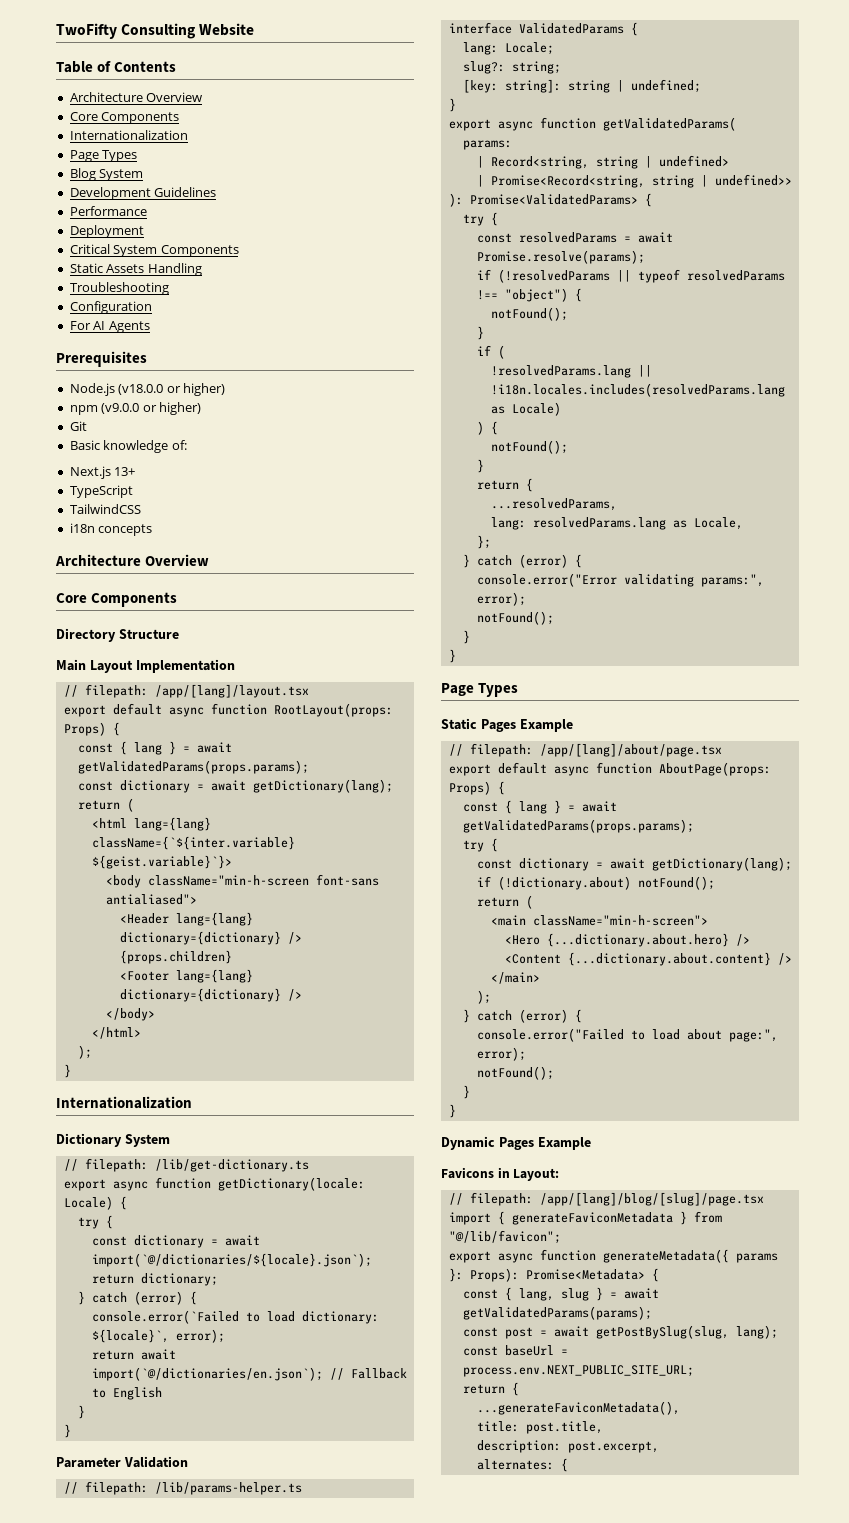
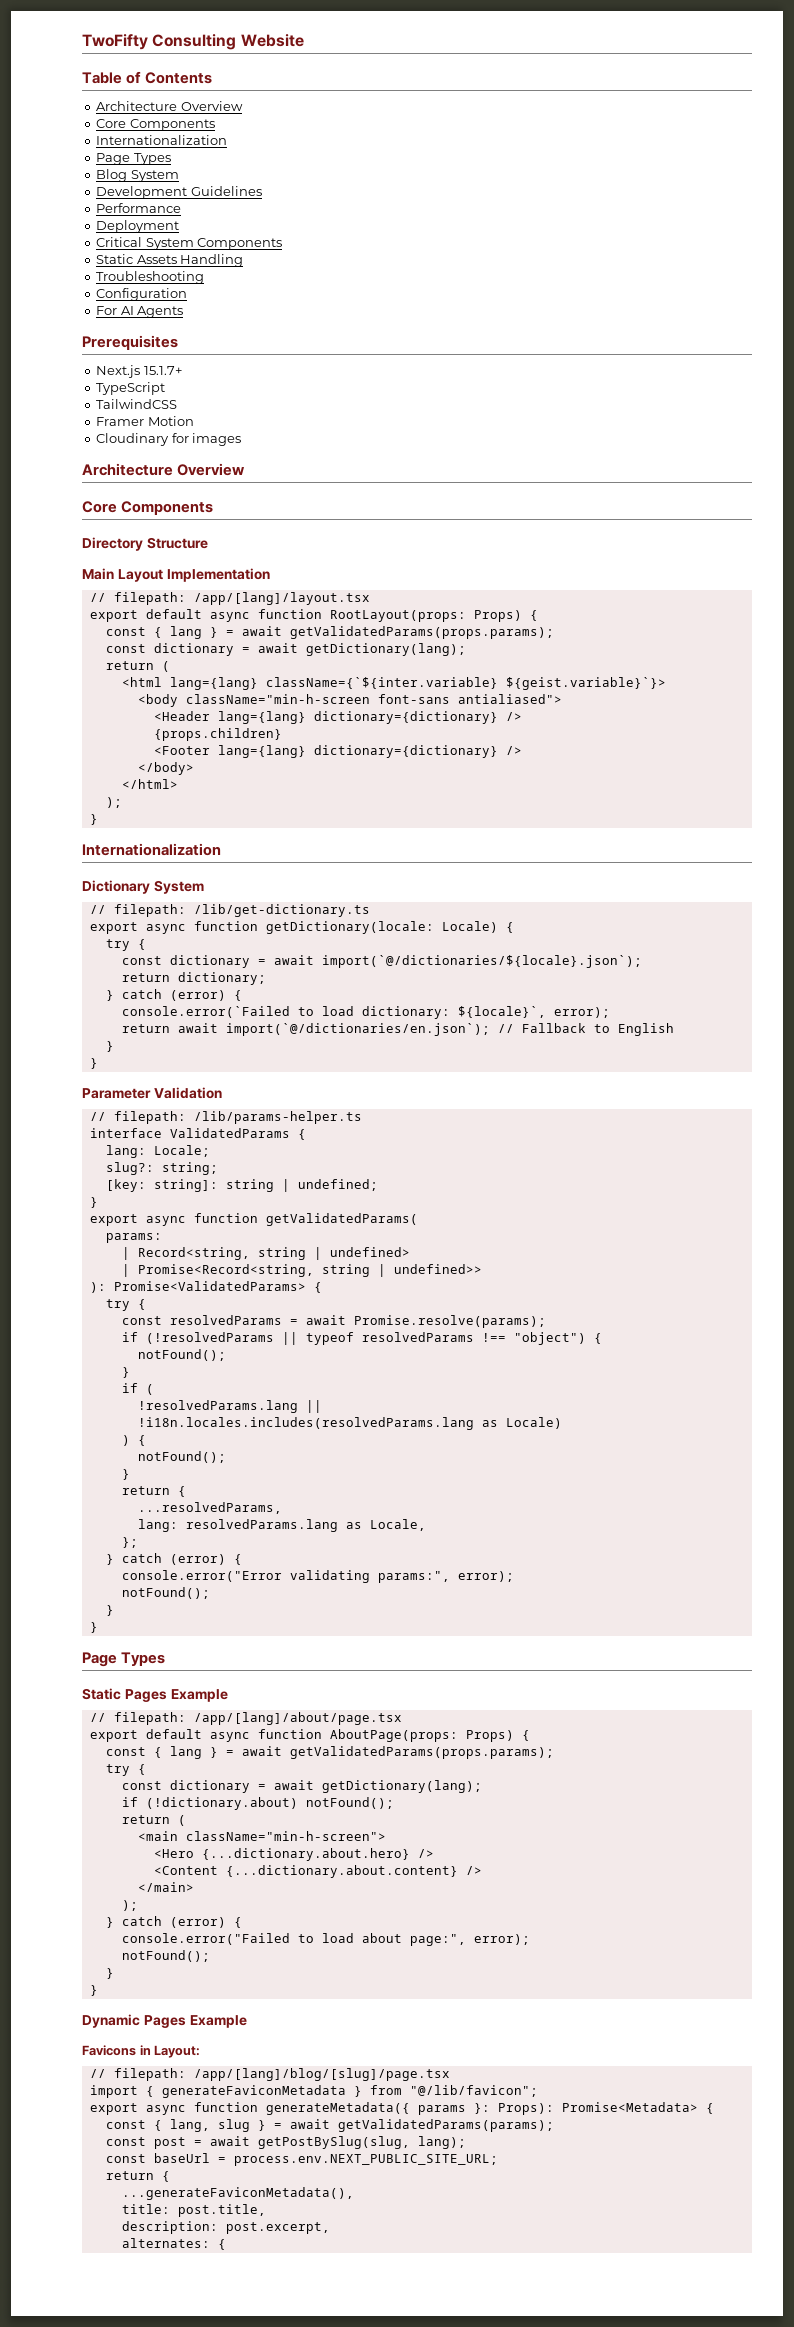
[69,383,225,396] [69,402,201,415] [69,421,87,431] [69,440,187,453] // Node.js (v18.0.0 or higher) // npm (v9.0.0 or higher) // Git // Basic knowledge of: -> (178, 342) none
[114,467,136,476] 13+ -> [143,366,182,375] 15.1.7+
[69,523,153,536] i18n concepts -> [96,416,194,426] [96,433,242,446] Framer Motion // Cloudinary for images

